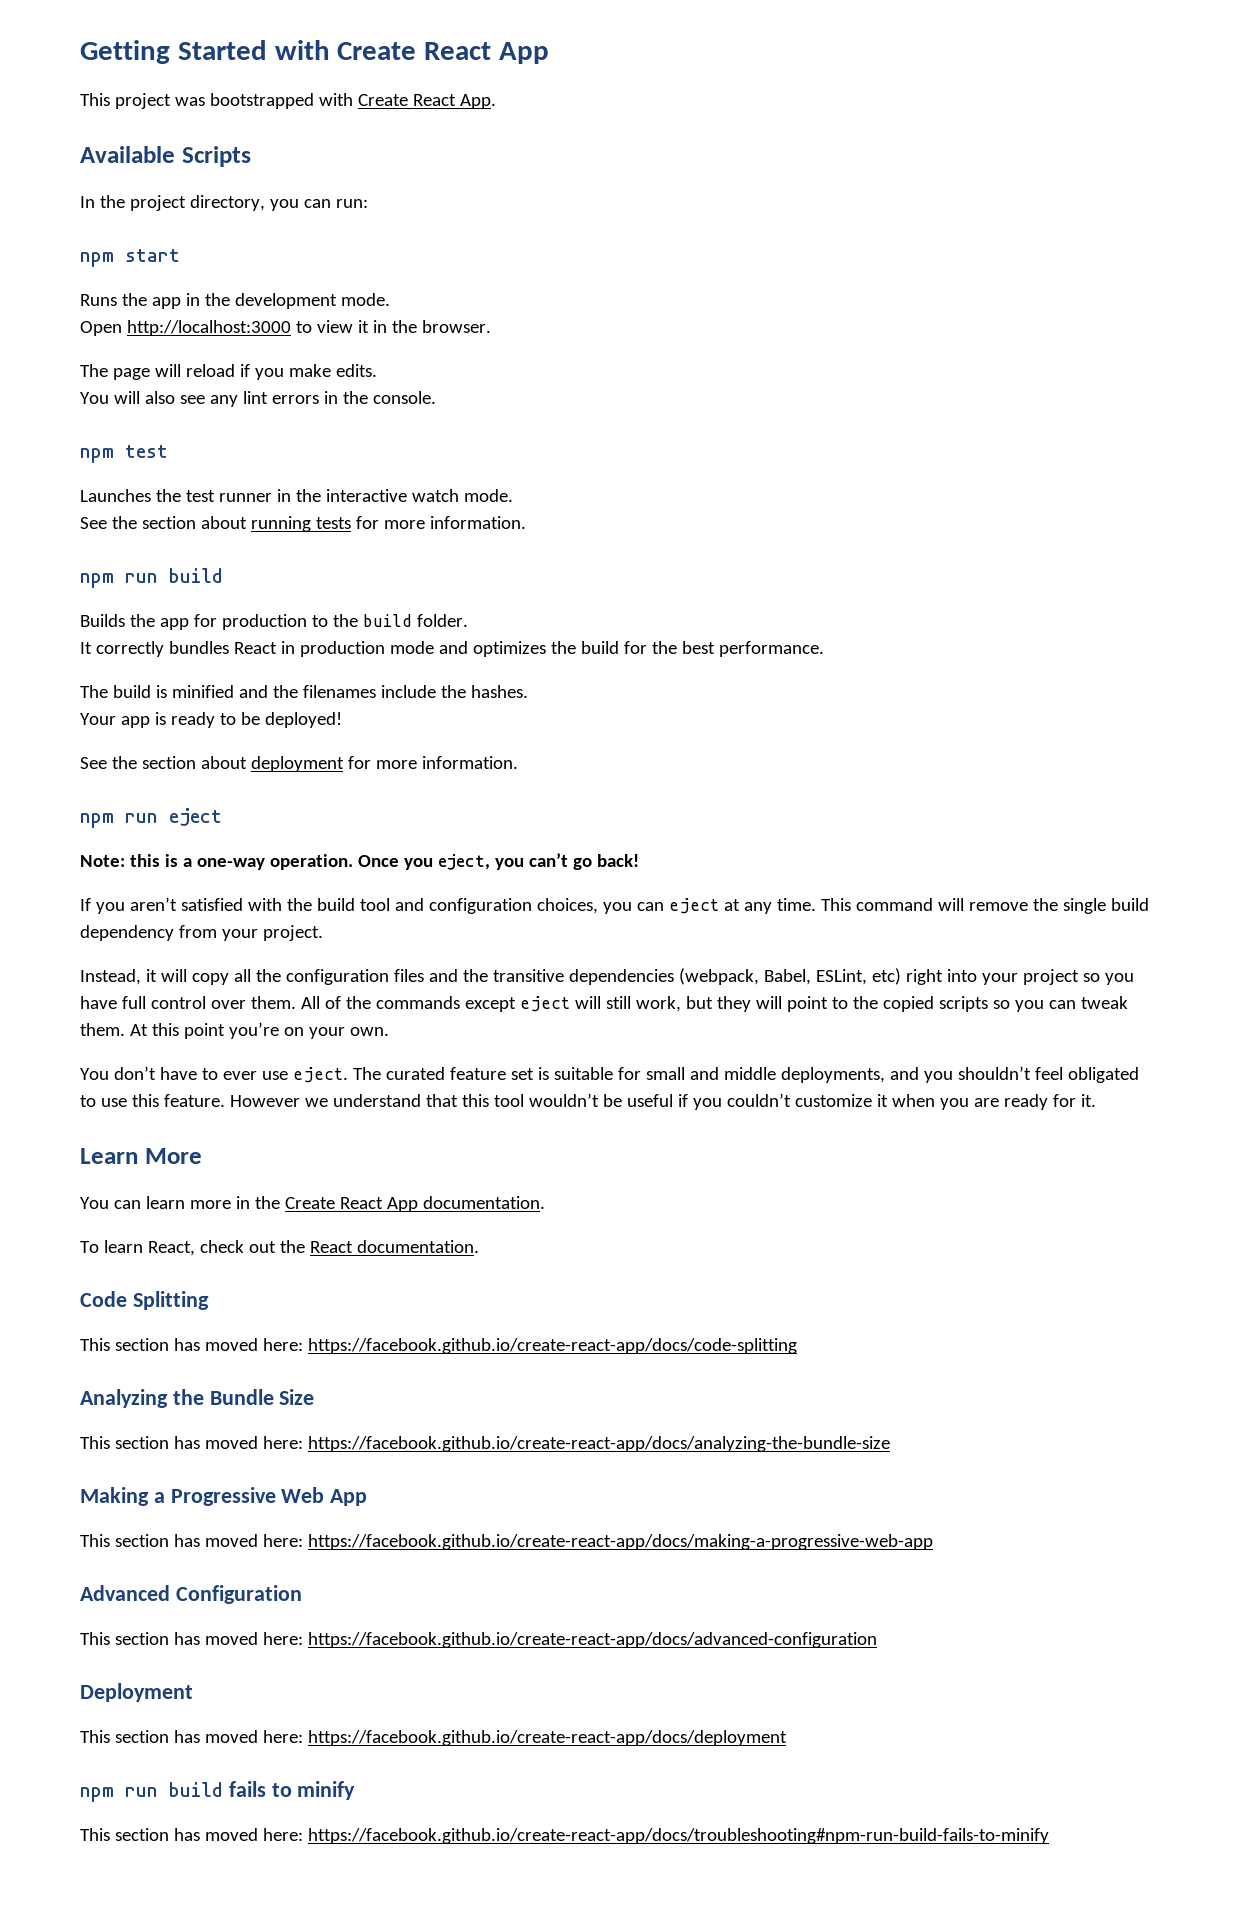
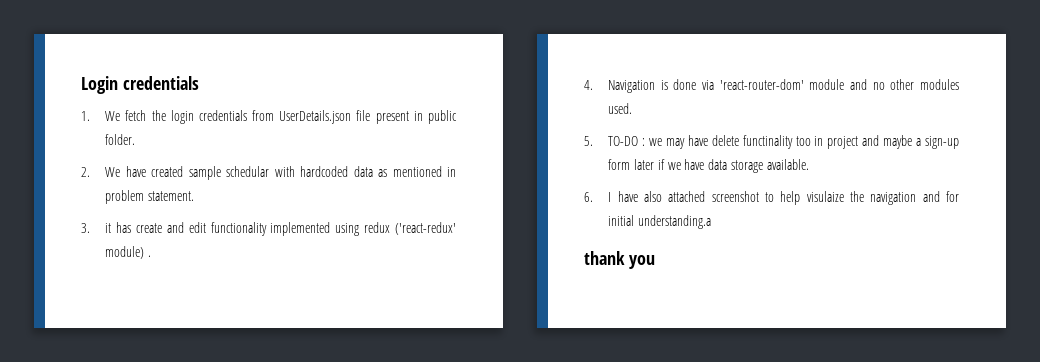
[80,40,550,64] [80,93,496,109] [80,146,251,167] [80,195,368,211] [80,249,180,267] [80,293,390,309] [80,320,491,336] [80,364,377,380] [80,391,436,407] [80,445,168,463] [80,489,513,502] [80,516,526,532] [80,568,223,588] [80,614,468,630] [80,641,824,657] [80,685,528,698] [80,712,342,728] [80,756,518,772] [80,808,222,828] [80,853,639,870] [80,897,1149,914] [80,925,323,941] [80,968,1134,985] [80,996,1128,1012] [80,1022,389,1039] [80,1066,1139,1083] [80,1093,1096,1110] [80,1148,202,1164] [80,1196,545,1212] [80,1240,479,1256] [80,1291,209,1310] [80,1338,797,1354] [80,1389,315,1408] [80,1436,890,1452] [80,1487,368,1506] [80,1534,933,1550] [80,1585,302,1604] [80,1632,877,1648] [80,1683,193,1702] [80,1730,787,1746] [80,1781,356,1802] [80,1828,1049,1844] Getting Started with Create React App // This project was bootstrapped with Create React App. // Available Scripts // In the project directory, you can run: // npm start // Runs the app in the development mode. // Open http://localhost:3000 to view it in the browser. // The page will reload if you make edits. // You will also see any lint errors in the console. // npm test // Launches the test runner in the interactive watch mode. // See the section about running tests for more information. // npm run build // Builds the app for production to the build folder. // It correctly bundles React in production mode and optimizes the build for the best performance. // The build is minified and the filenames include the hashes. // Your app is ready to be deployed! // See the section about deployment for more information. // npm run eject // Note: this is a one-way operation. Once you eject, you can’t go back! // If you aren’t satisfied with the build tool and configuration choices, you can eject at any time. This command will remove the single build dependency from your project. // Instead, it will copy all the configuration files and the transitive dependencies (webpack, Babel, ESLint, etc) right into your project so you have full control over them. All of the commands except eject will still work, but they will point to the copied scripts so you can tweak them. At this point you’re on your own. // You don’t have to ever use eject. The curated feature set is suitable for small and middle deployments, and you shouldn’t feel obligated to use this feature. However we understand that this tool wouldn’t be useful if you couldn’t customize it when you are ready for it. // Learn More // You can learn more in the Create React App documentation. // To learn React, check out the React documentation. // Code Splitting // This section has moved here: https://facebook.github.io/create-react-app/docs/code-splitting // Analyzing the Bundle Size // This section has moved here: https://facebook.github.io/create-react-app/docs/analyzing-the-bundle-size // Making a Progressive Web App // This section has moved here: https://facebook.github.io/create-react-app/docs/making-a-progressive-web-app // Advanced Configuration // This section has moved here: https://facebook.github.io/create-react-app/docs/advanced-configuration // Deployment // This section has moved here: https://facebook.github.io/create-react-app/docs/deployment // npm run build fails to minify // This section has moved here: https://facebook.github.io/create-react-app/docs/troubleshooting#npm-run-build-fails-to-minify -> [81,76,199,94] [81,110,457,124] [105,134,136,145] [81,166,456,180] [105,190,194,204] [81,222,457,236] [105,246,151,259] [584,79,959,93] [608,103,633,114] [584,135,959,149] [608,159,809,173] [584,191,959,205] [608,215,711,229] [584,251,655,269] Login credentials // 1. We fetch the login credentials from UserDetails.json file present in public folder. // 2. We have created sample schedular with hardcoded data as mentioned in problem statement. // 3. it has create and edit functionality implemented using redux ('react-redux' module) . // 4. Navigation is done via 'react-router-dom' module and no other modules used. // 5. TO-DO : we may have delete functinality too in project and maybe a sign-up form later if we have data storage available. // 6. I have also attached screenshot to help visulaize the navigation and for initial understanding.a // thank you

